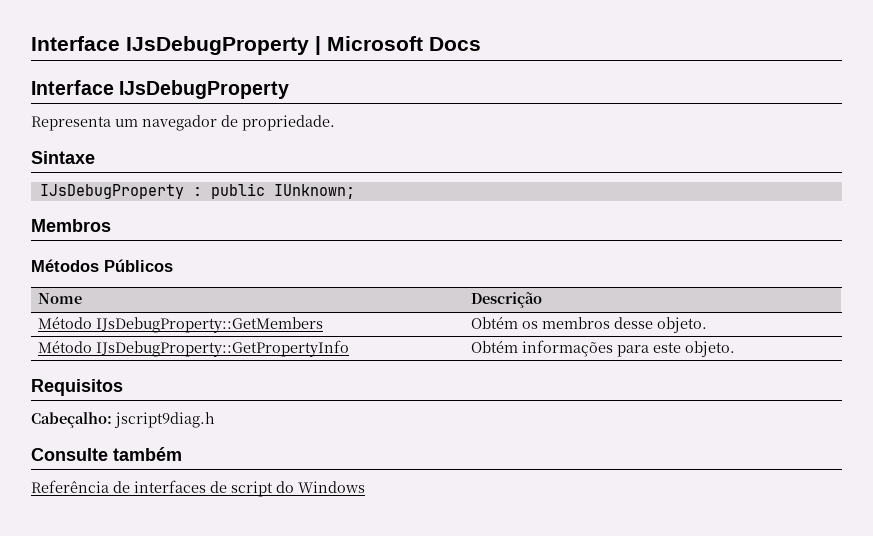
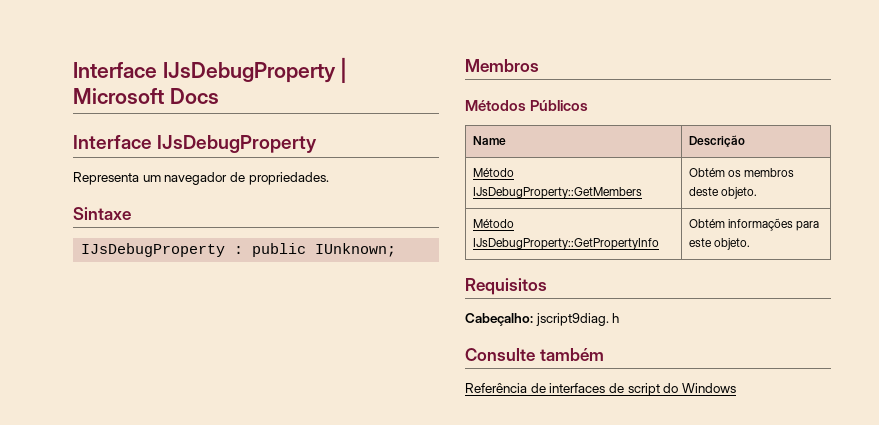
[242,115,335,131] propriedade. -> [248,172,329,185] propriedades.
[38,293,83,304] Nome -> [472,136,506,145] Name
[614,317,654,329] desse -> [688,187,719,196] deste
[114,412,215,428] jscript9diag.h -> [535,313,620,326] jscript9diag. h

